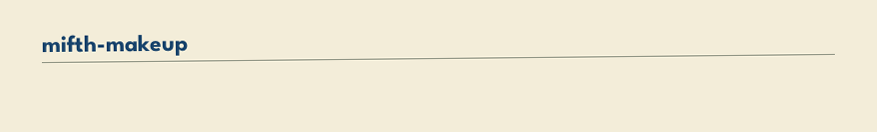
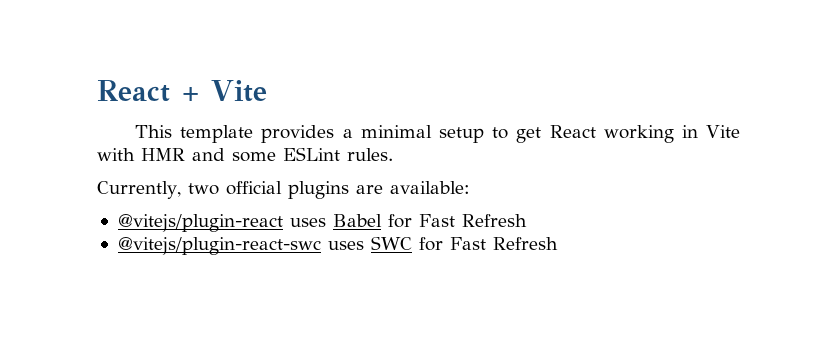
[41,33,188,58] mifth-makeup -> [97,80,267,102] [135,125,741,143] [97,147,393,162] [97,181,470,199] [117,214,527,232] [117,236,558,255] React + Vite // This template provides a minimal setup to get React working in Vite with HMR and some ESLint rules. // Currently, two official plugins are available: // @vitejs/plugin-react uses Babel for Fast Refresh // @vitejs/plugin-react-swc uses SWC for Fast Refresh

